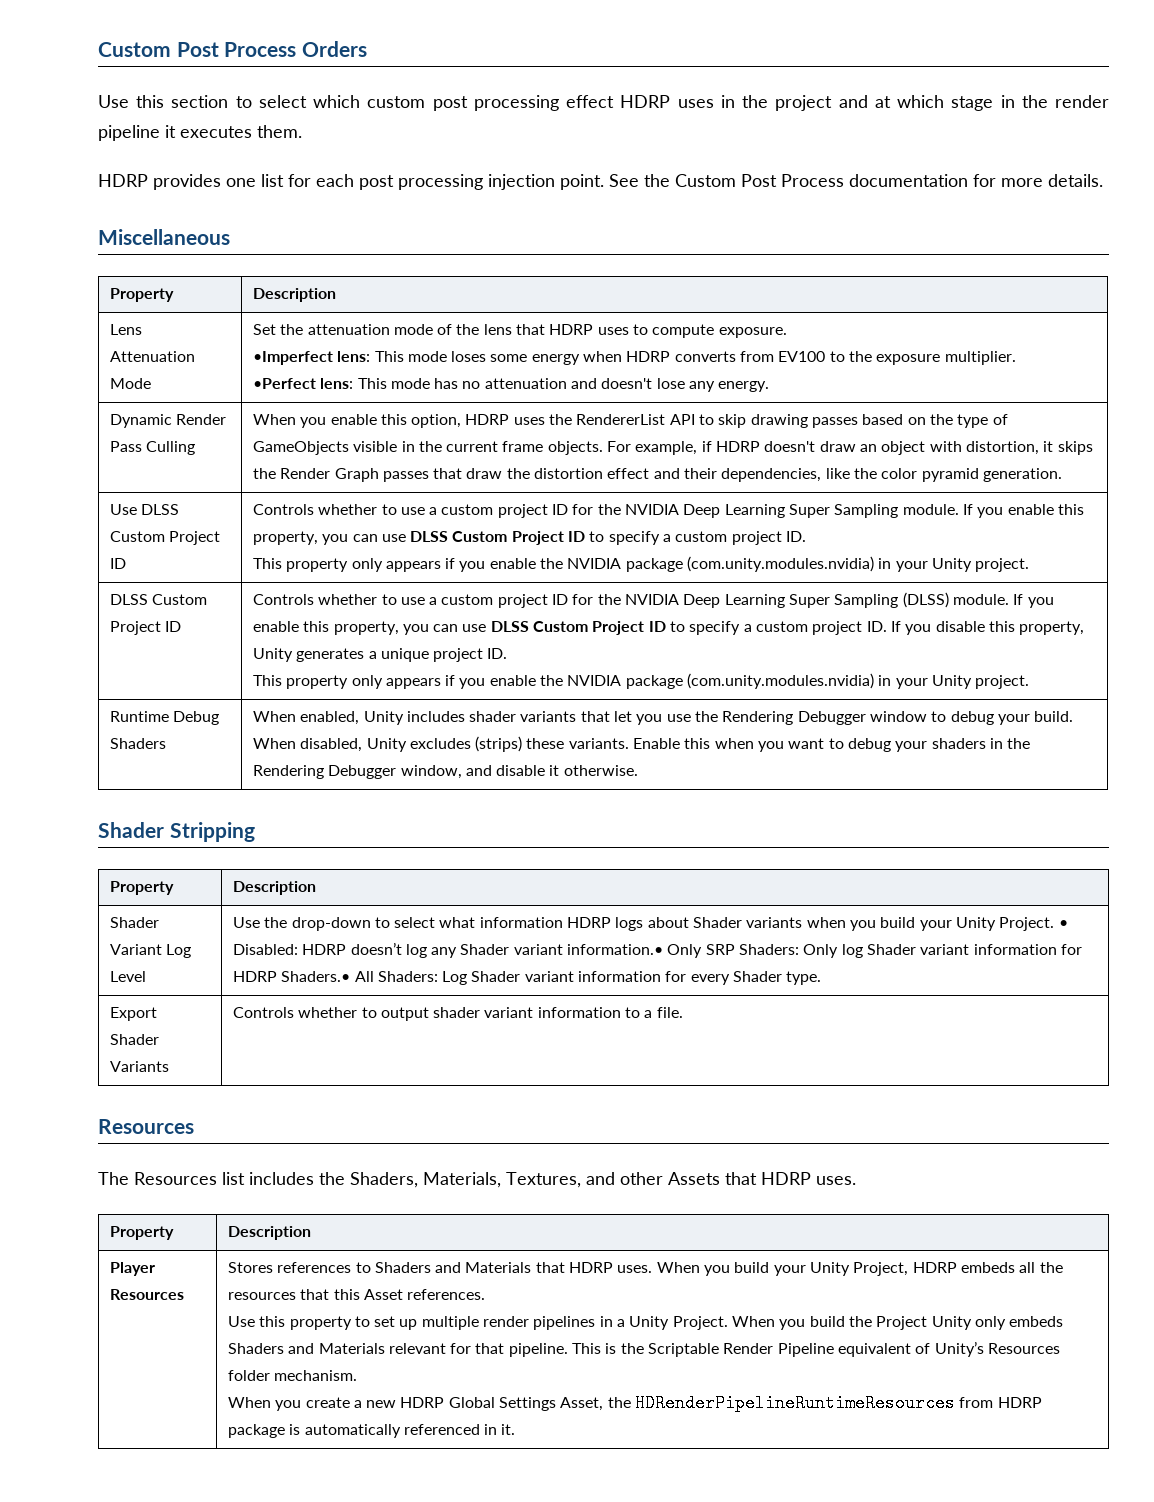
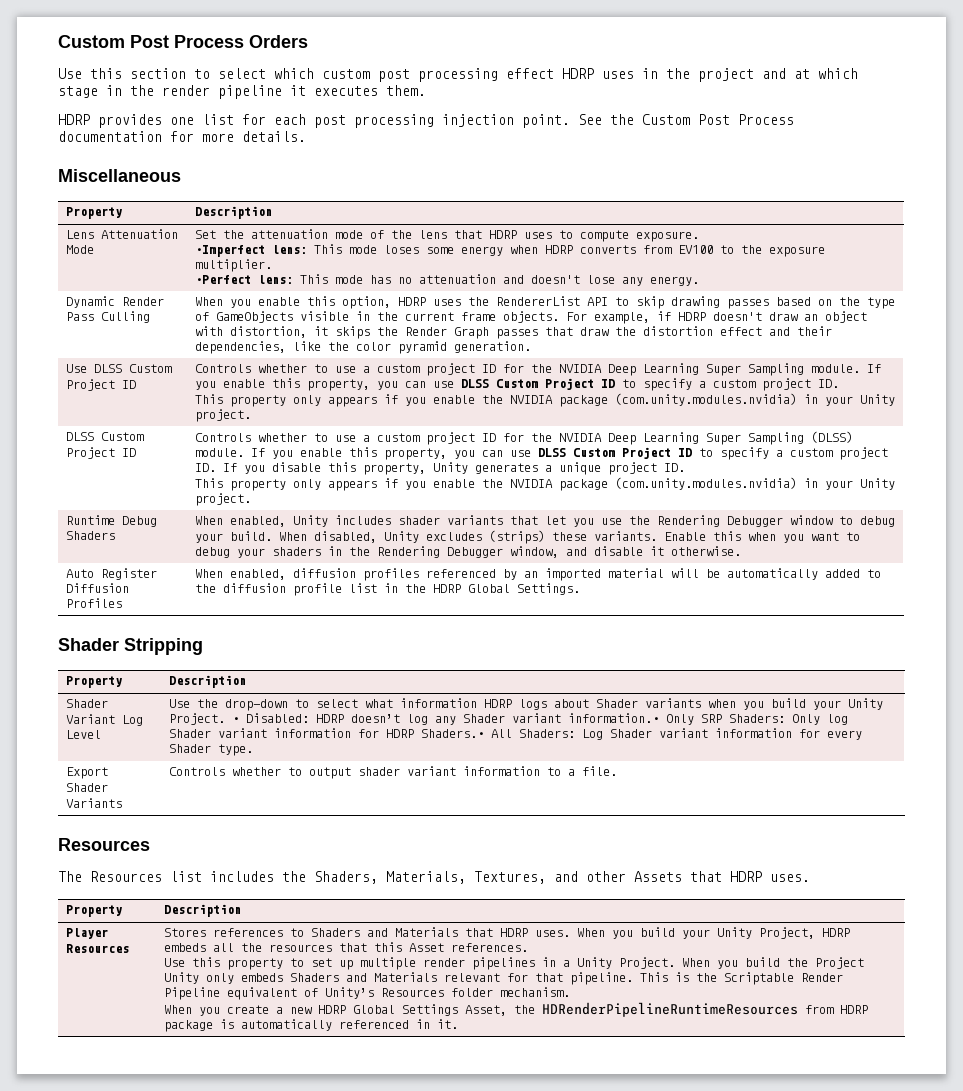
(638, 770) none -> [66,568,158,580] [66,583,130,593] [66,598,123,608] [195,568,882,581] [195,583,581,596] // Auto Register Diffusion Profiles | When enabled, diffusion profiles referenced by an imported material will be automatically added to the diffusion profile list in the HDRP Global Settings.

